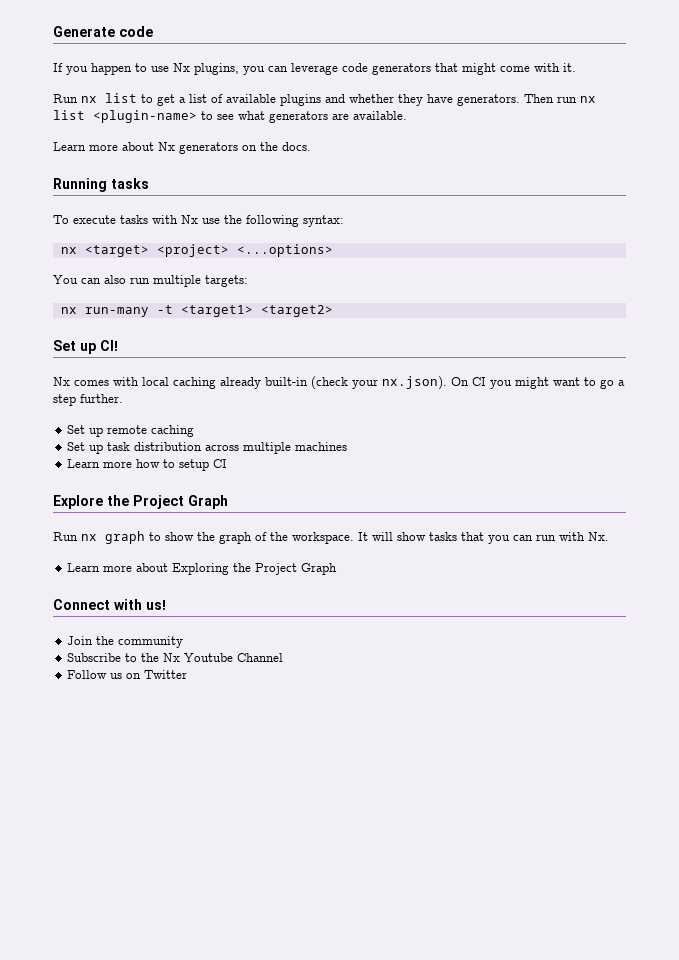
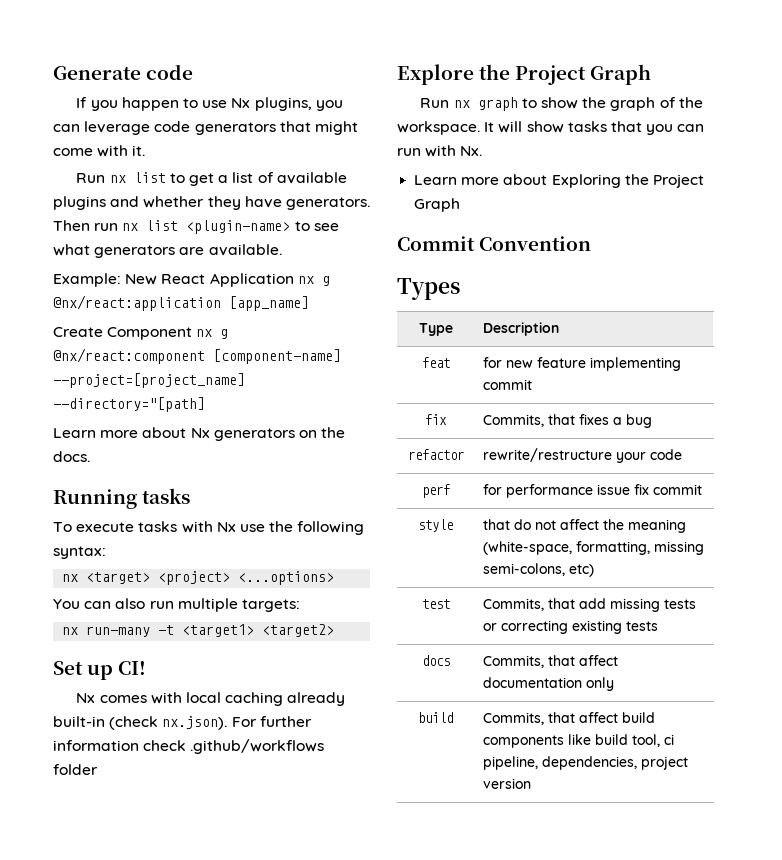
(407, 115) none -> [53,273,330,287] [53,295,309,311] [53,327,229,340] [53,348,341,364] [53,373,245,388] [53,397,205,412] // Example: New React Application nx g @nx/react:application [app_name] // Create Component nx g @nx/react:component [component-name] --project=[project_name] --directory="[path]
[352,376,625,390] [53,394,123,406] [67,425,195,437] [67,442,348,454] [67,459,228,471] your nx.json). On CI you might want to go a step further. // Set up remote caching // Set up task distribution across multiple machines // Learn more how to setup CI -> [162,716,312,730] [53,739,325,754] [53,764,98,775] nx.json). For further information check .github/workflows folder
[53,599,166,610] [67,636,184,648] [67,653,284,662] [67,670,188,679] Connect with us! // Join the community // Subscribe to the Nx Youtube Channel // Follow us on Twitter -> [397,236,592,251] [397,278,460,300] [418,323,453,336] [482,322,559,336] [421,357,450,368] [482,357,681,371] [482,379,532,390] [425,414,447,425] [482,414,652,428] [407,449,464,460] [482,448,682,463] [421,484,450,498] [482,484,702,498] [418,519,453,532] [482,519,686,533] [482,541,704,555] [482,563,594,577] [421,599,450,609] [482,598,696,612] [482,620,658,634] [421,655,450,666] [482,655,618,668] [482,677,614,691] [418,712,453,723] [482,712,655,725] [482,734,674,748] [482,756,688,770] [482,778,531,789] Commit Convention // Types // Type | Description // feat | for new feature implementing commit // fix | Commits, that fixes a bug // refactor | rewrite/restructure your code // perf | for performance issue fix commit // style | that do not affect the meaning (white-space, formatting, missing semi-colons, etc) // test | Commits, that add missing tests or correcting existing tests // docs | Commits, that affect documentation only // build | Commits, that affect build components like build tool, ci pipeline, dependencies, project version

